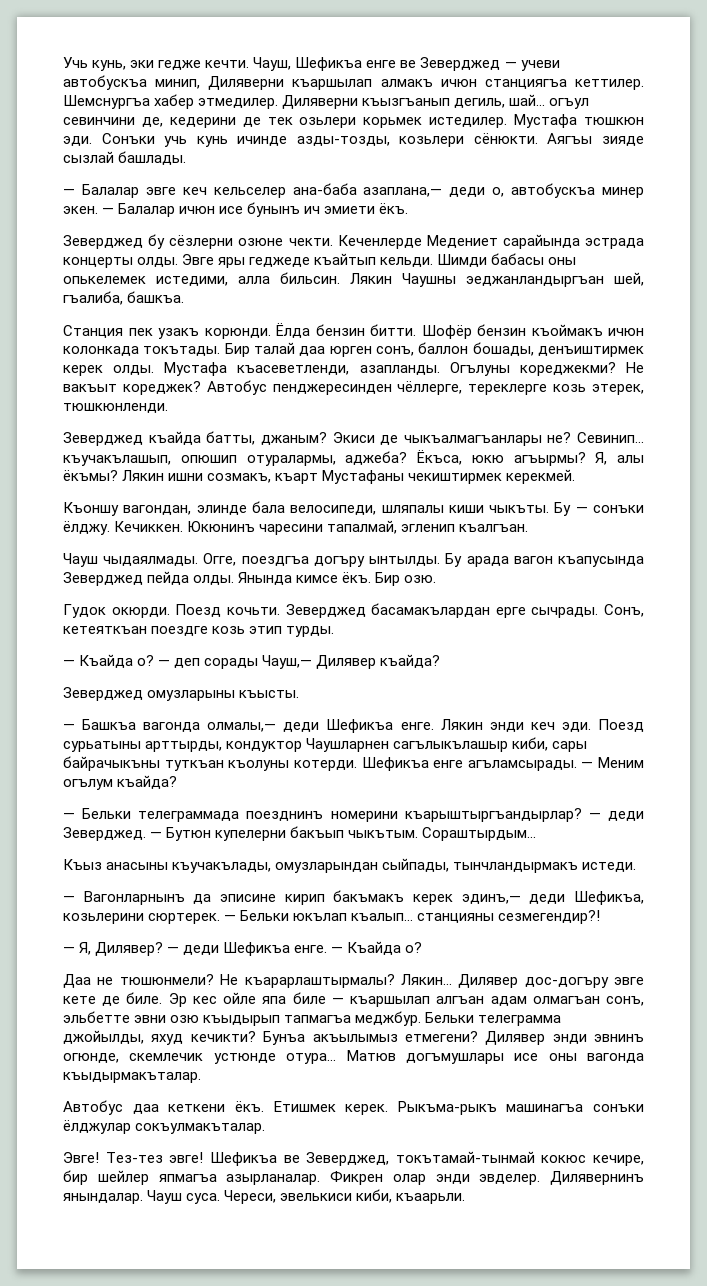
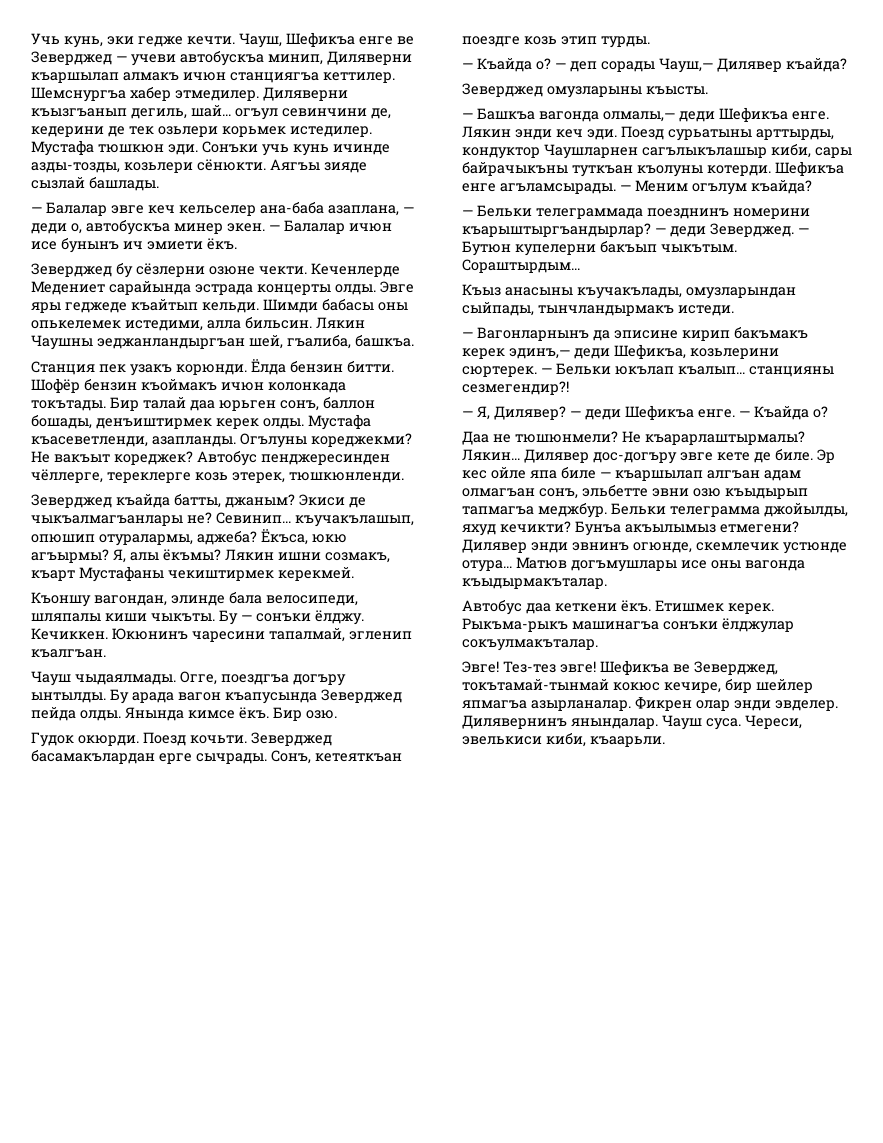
[363,187,443,197] азаплана,— -> [328,205,414,216] азаплана, —
[329,346,372,357] юрген -> [219,400,276,411] юрьген

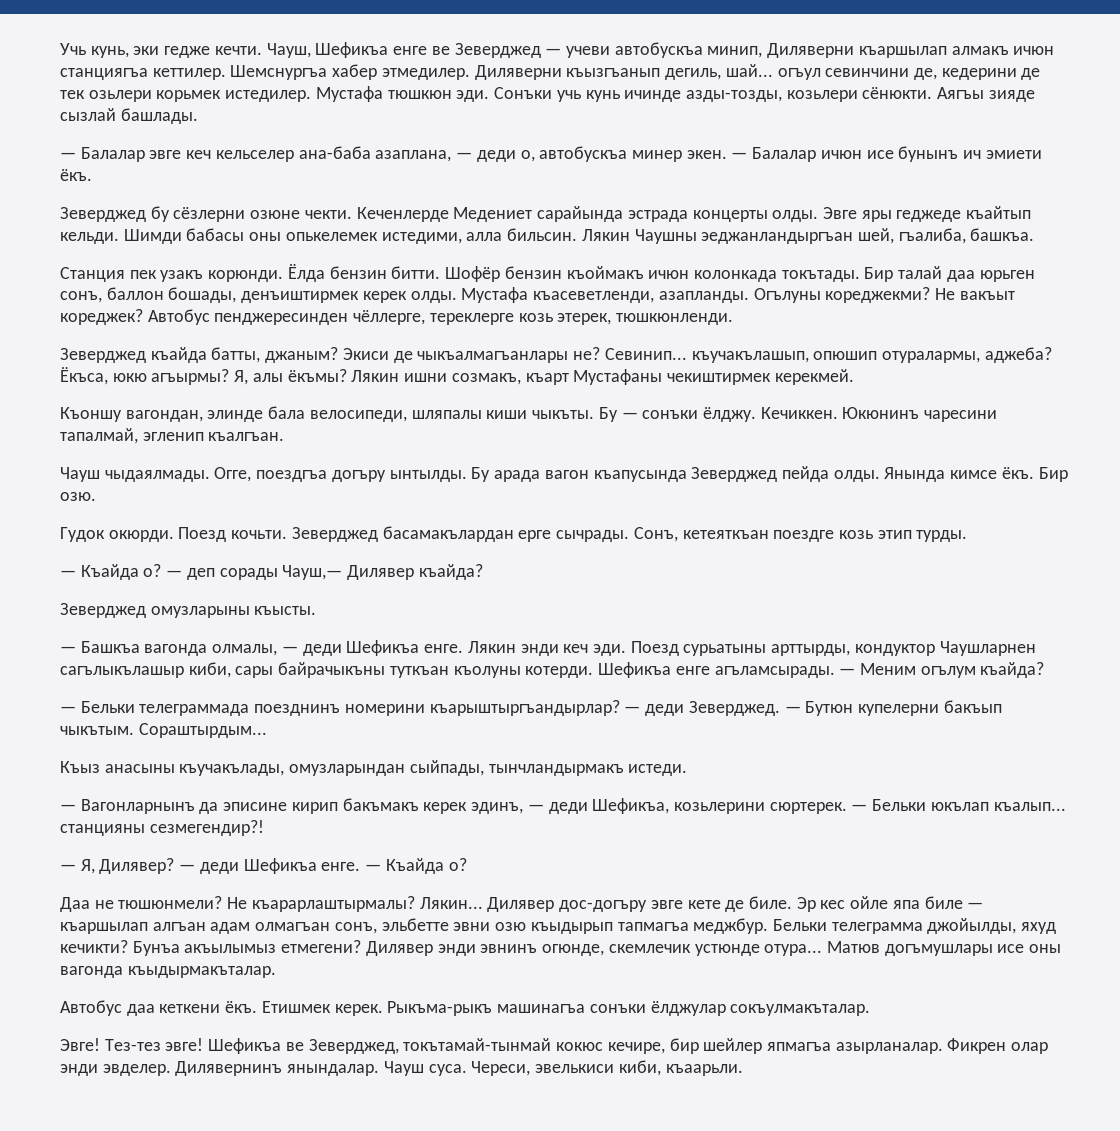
[603,111,675,122] олмалы,— -> [212,644,298,656] олмалы, —
[509,348,570,359] эдинъ,— -> [471,802,544,814] эдинъ, —

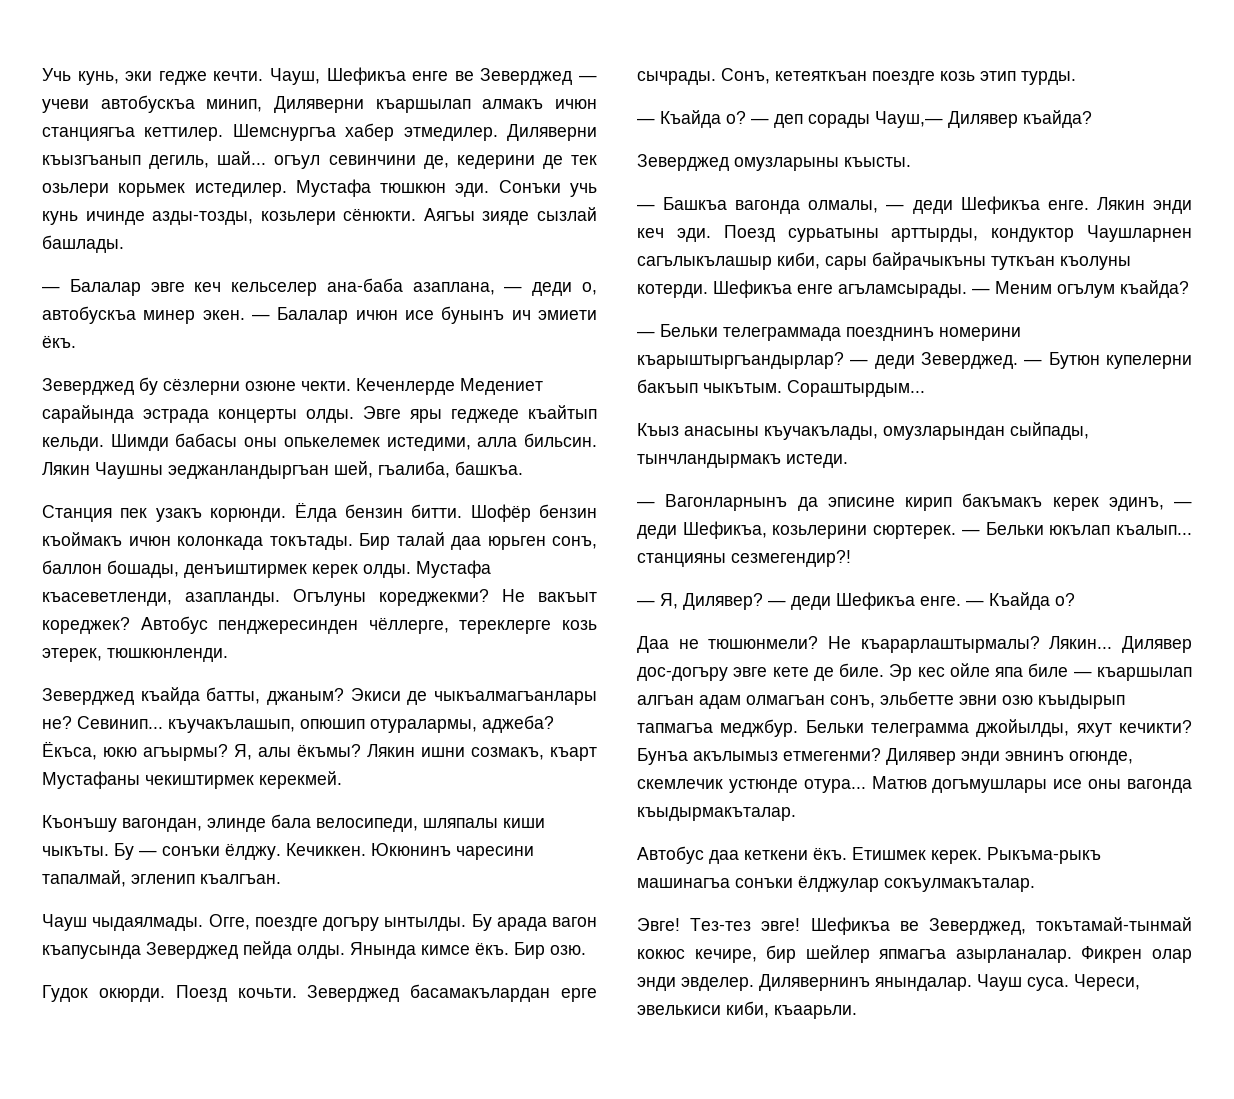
[60,407,122,422] Къоншу -> [42,815,117,832] Къонъшу
[256,470,328,482] поездгъа -> [254,917,318,931] поездге
[1021,922,1057,934] яхуд -> [1076,723,1112,737] яхут
[184,940,362,953] акъылымыз етмегени? -> [693,748,881,761] акълымыз етмегенми?

